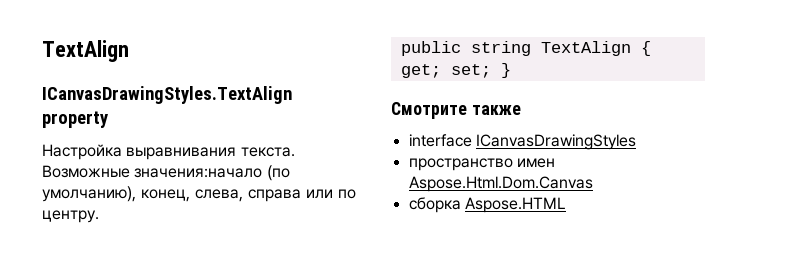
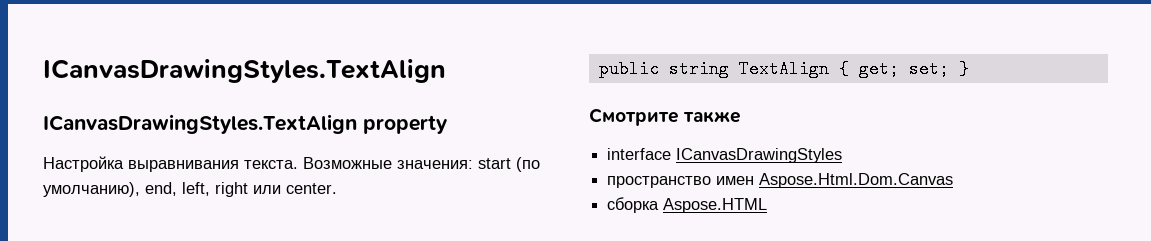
[42,40,129,62] TextAlign -> [43,59,446,83] ICanvasDrawingStyles.TextAlign
[134,165,290,181] [42,186,356,202] [42,210,99,223] значения:начало (по умолчанию), конец, слева, справа или по центру. -> [397,157,540,172] [43,182,337,197] значения: start (по умолчанию), end, left, right или center.

